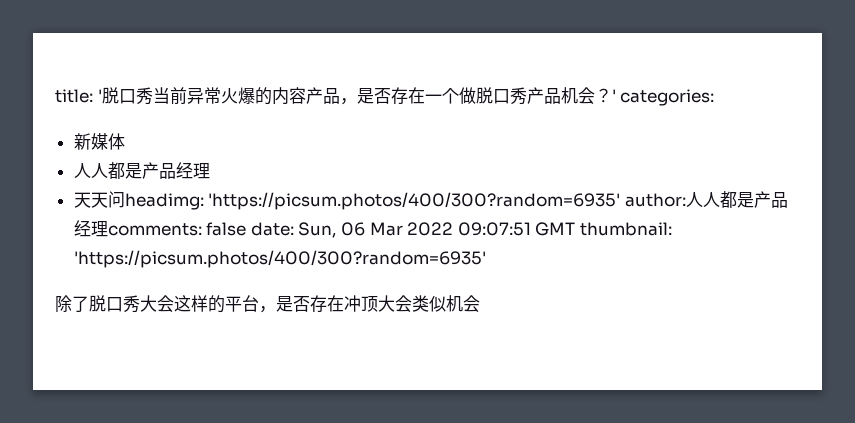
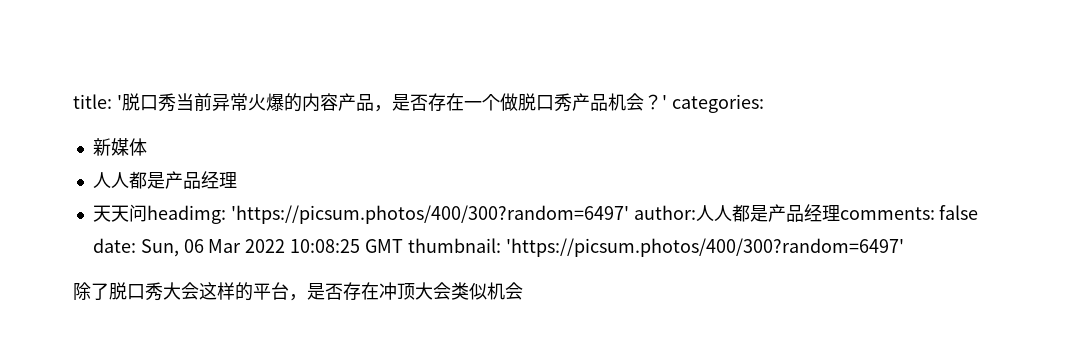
[208,192,621,210] 'https://picsum.photos/400/300?random=6935' -> [230,205,629,224] 'https://picsum.photos/400/300?random=6497'
[457,222,531,236] 09:07:51 -> [290,239,361,253] 10:08:25
[73,250,486,268] 'https://picsum.photos/400/300?random=6935' -> [505,238,904,257] 'https://picsum.photos/400/300?random=6497'

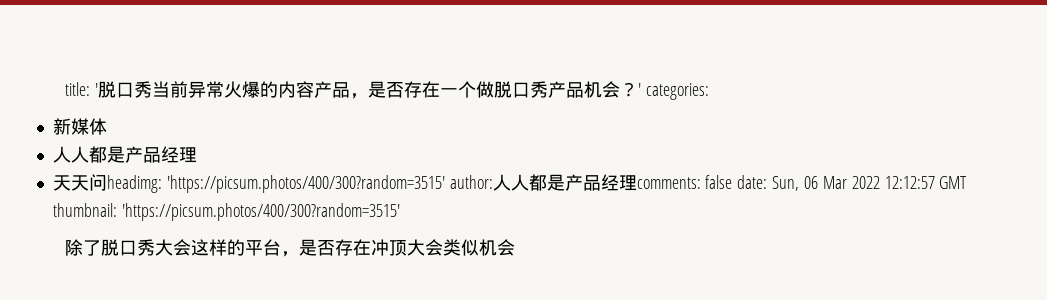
[230,205,629,224] 'https://picsum.photos/400/300?random=6497' -> [166,175,445,193] 'https://picsum.photos/400/300?random=3515'
[290,239,361,253] 10:08:25 -> [884,176,935,189] 12:12:57
[505,238,904,257] 'https://picsum.photos/400/300?random=6497' -> [121,203,400,221] 'https://picsum.photos/400/300?random=3515'

